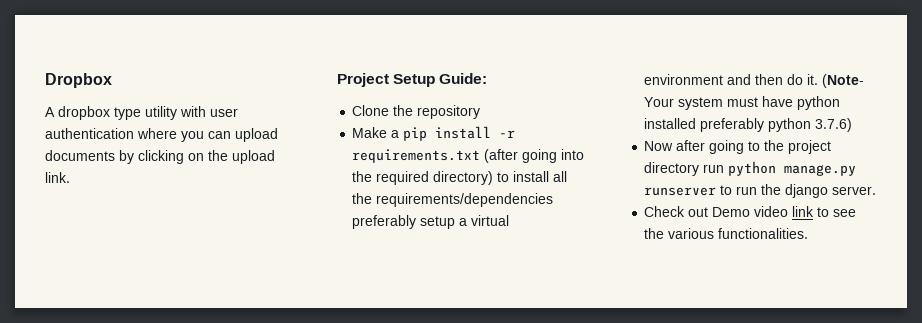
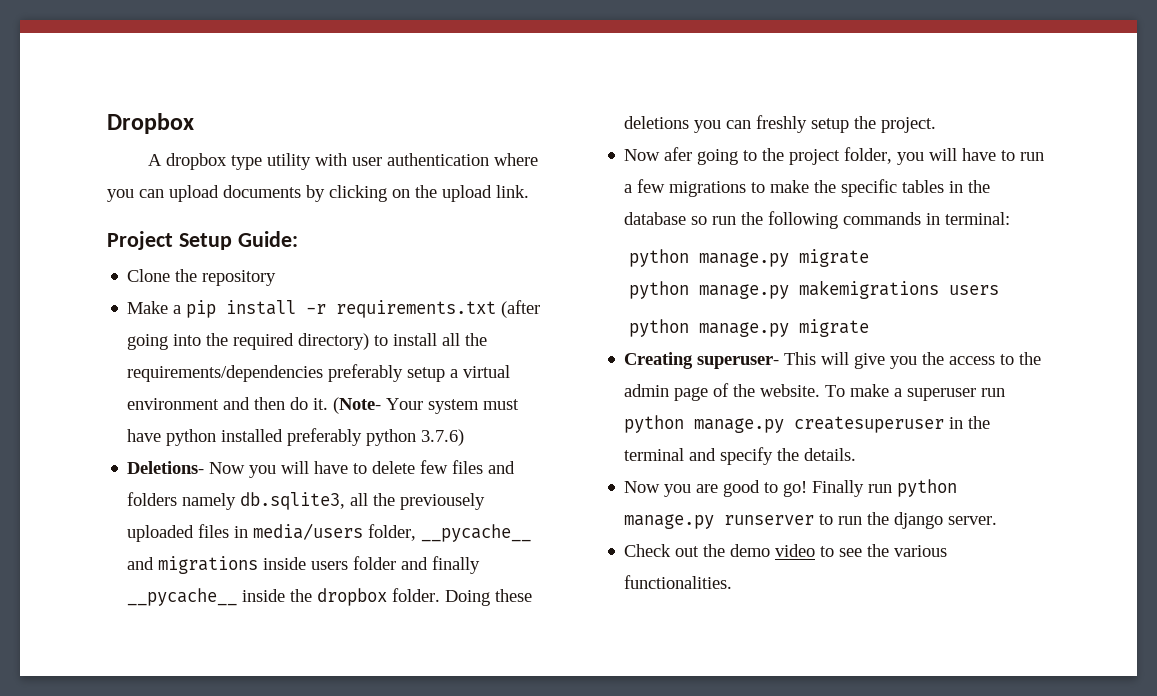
[644,140,832,154] [644,162,700,176] Now after going to the project directory -> [127,460,516,478] [127,492,486,510] [127,523,532,542] [127,556,481,574] [127,588,533,606] [624,115,937,133] [624,147,1045,165] [624,179,991,197] [624,211,1011,229] [629,249,870,267] [629,280,1000,299] [629,319,870,337] [624,352,1042,369] [624,383,1006,401] [624,415,991,433] [624,447,857,465] [624,480,865,497] Deletions- Now you will have to delete few files and folders namely db.sqlite3, all the previousely uploaded files in media/users folder, __pycache__ and migrations inside users folder and finally __pycache__ inside the dropbox folder. Doing these deletions you can freshly setup the project. // Now afer going to the project folder, you will have to run a few migrations to make the specific tables in the database so run the following commands in terminal: // python manage.py migrate // python manage.py makemigrations users // python manage.py migrate // Creating superuser- This will give you the access to the admin page of the website. To make a superuser run python manage.py createsuperuser in the terminal and specify the details. // Now you are good to go! Finally
[712,206,815,217] Demo video link -> [703,544,816,557] the demo video

